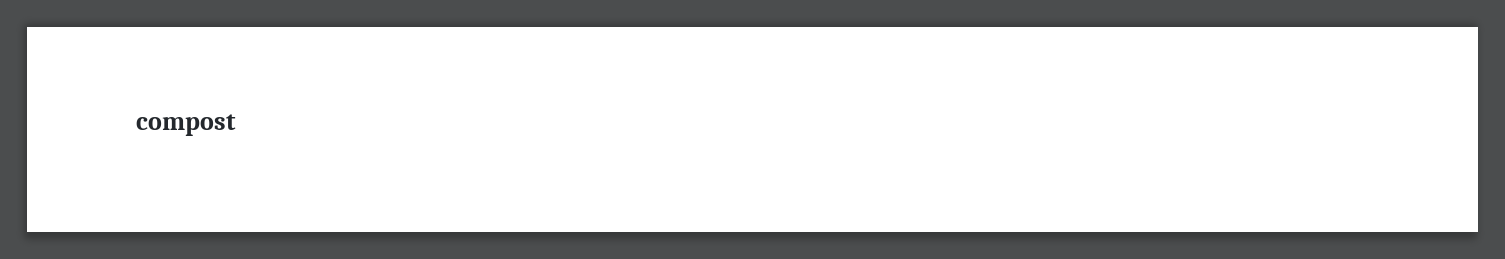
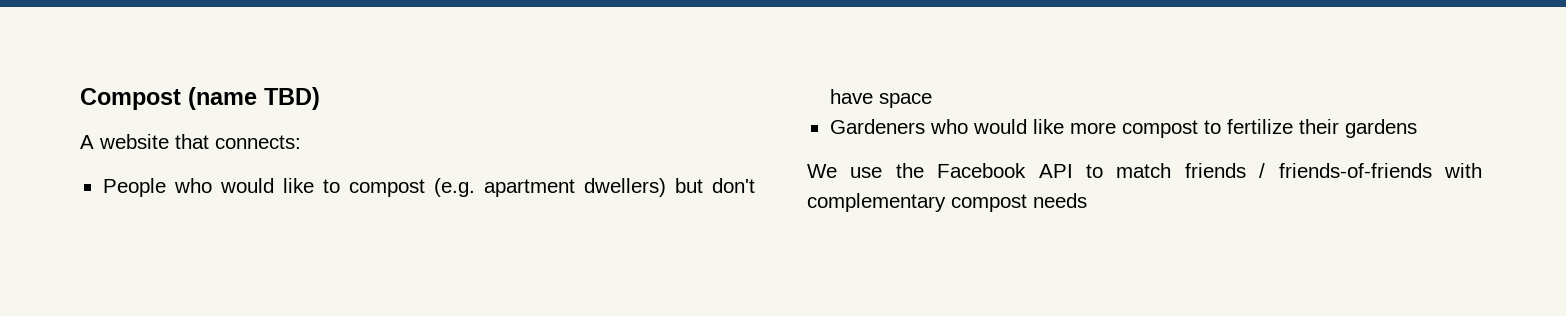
[136,114,236,136] compost -> [80,87,320,110] [80,134,301,149] [102,178,755,197] [829,89,932,108] [829,119,1417,138] [807,163,1482,178] [807,193,1087,212] Compost (name TBD) // A website that connects: // People who would like to compost (e.g. apartment dwellers) but don't have space // Gardeners who would like more compost to fertilize their gardens // We use the Facebook API to match friends / friends-of-friends with complementary compost needs

